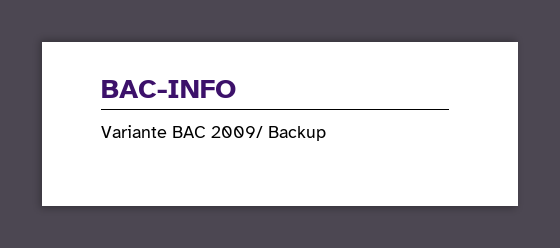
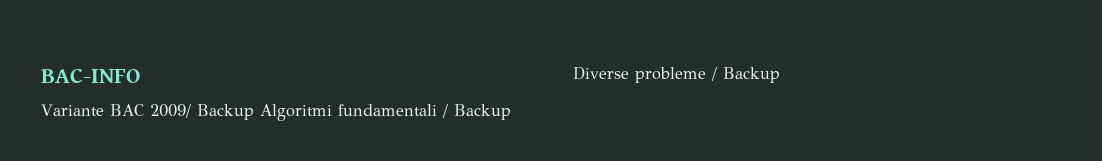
(326, 133) none -> [259,104,511,121] [573,66,780,83] Algoritmi fundamentali / Backup Diverse probleme / Backup

